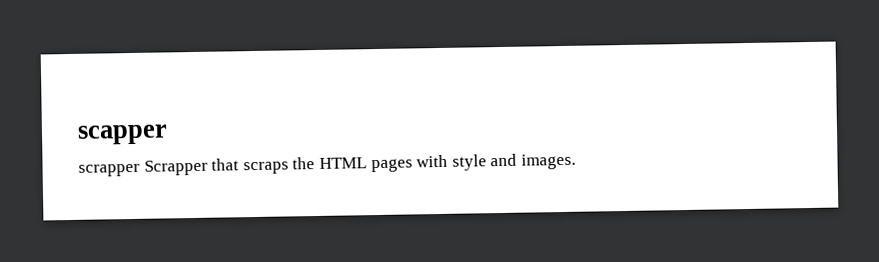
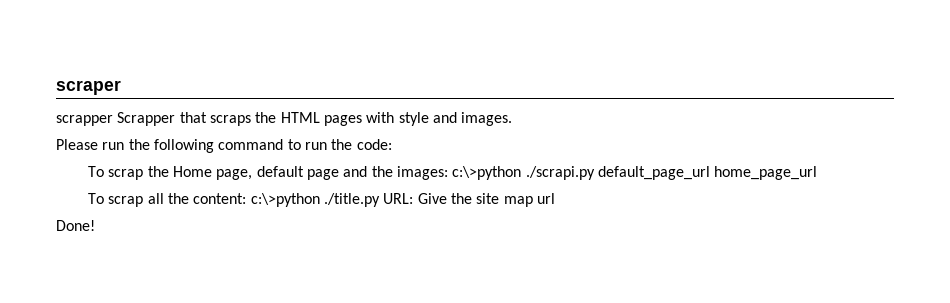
[77,124,168,145] scapper -> [56,80,121,95] scraper
(576, 161) none -> [56,139,392,153] [88,166,818,180] [88,193,555,207] [56,220,95,231] // Please run the following command to run the code: // To scrap the Home page, default page and the images: c:\>python ./scrapi.py default_page_url home_page_url // To scrap all the content: c:\>python ./title.py URL: Give the site map url // Done!

